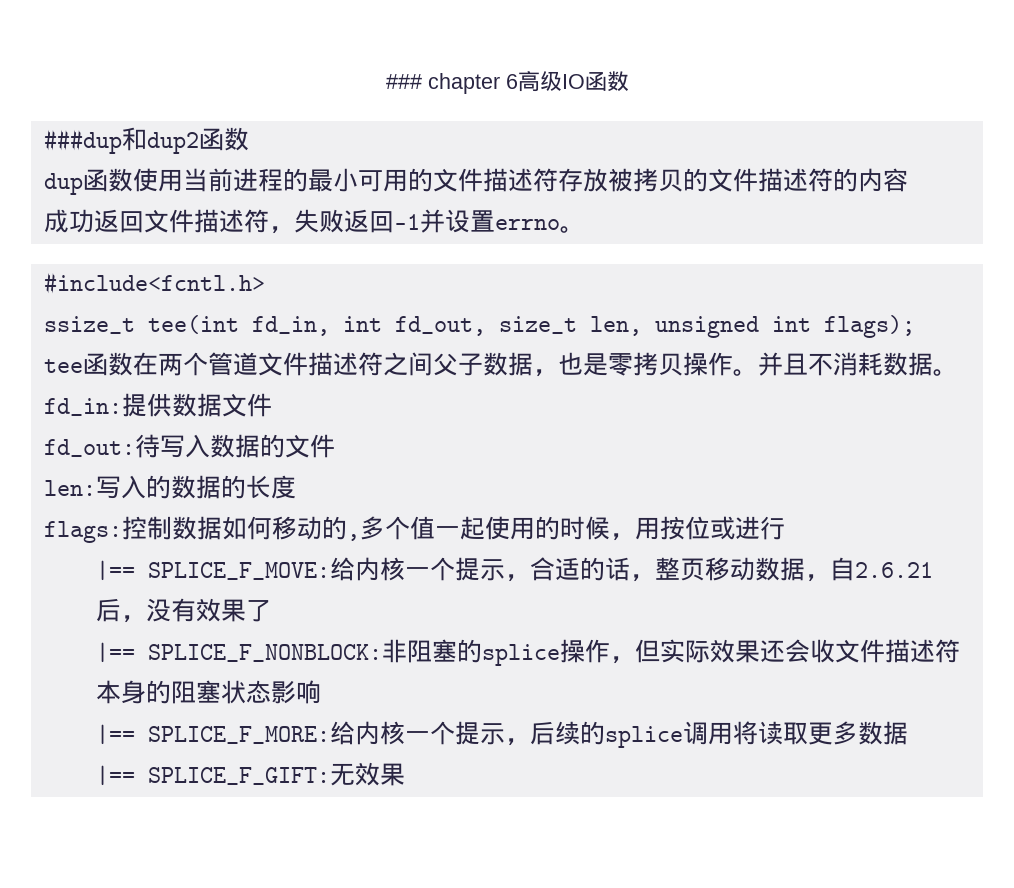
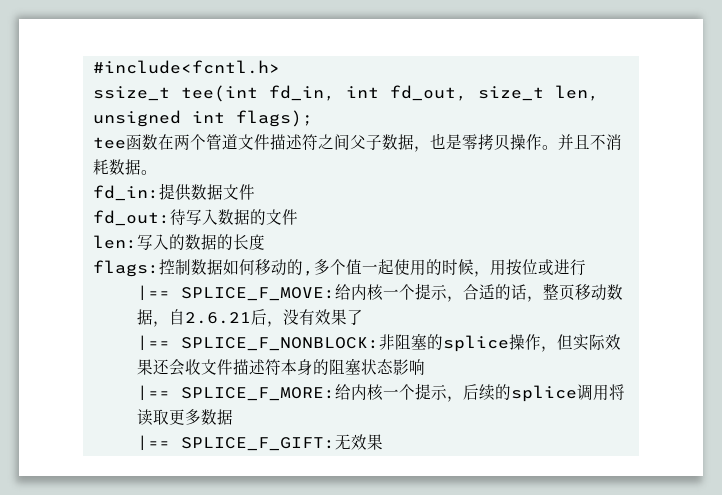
[385,71,629,94] [43,127,249,154] [43,168,908,195] [43,209,585,234] ### chapter 6高级IO函数 // ###dup和dup2函数 // dup函数使用当前进程的最小可用的文件描述符存放被拷贝的文件描述符的内容 // 成功返回文件描述符，失败返回-1并设置errno。 // -> (92, 67) none

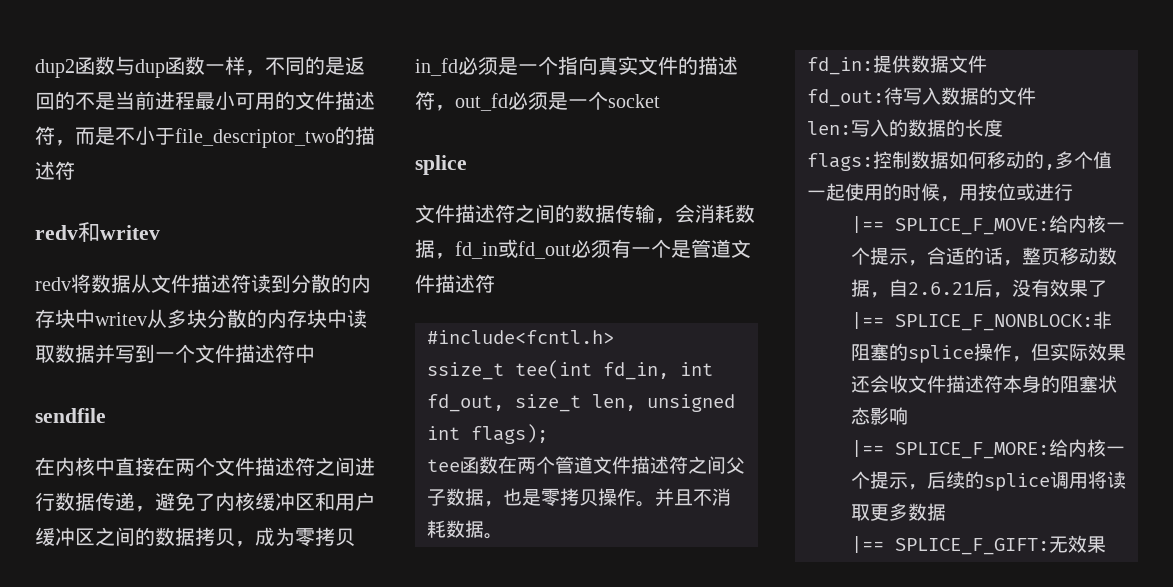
(92, 67) none -> [35,56,365,78] [35,91,375,110] [35,126,375,148] [35,161,75,180] [35,222,160,242] [35,274,371,293] [35,309,367,328] [35,344,315,364] [35,408,106,423] [35,457,375,476] [35,492,375,512] [35,527,355,547] [415,56,738,76] [415,91,660,111] [415,155,467,175] [415,204,755,224] [415,239,751,259] [415,274,495,293] dup2函数与dup函数一样，不同的是返回的不是当前进程最小可用的文件描述符，而是不小于file_descriptor_two的描述符 // redv和writev // redv将数据从文件描述符读到分散的内存块中writev从多块分散的内存块中读取数据并写到一个文件描述符中 // sendfile // 在内核中直接在两个文件描述符之间进行数据传递，避免了内核缓冲区和用户缓冲区之间的数据拷贝，成为零拷贝in_fd必须是一个指向真实文件的描述符，out_fd必须是一个socket // splice // 文件描述符之间的数据传输，会消耗数据，fd_in或fd_out必须有一个是管道文件描述符 //

